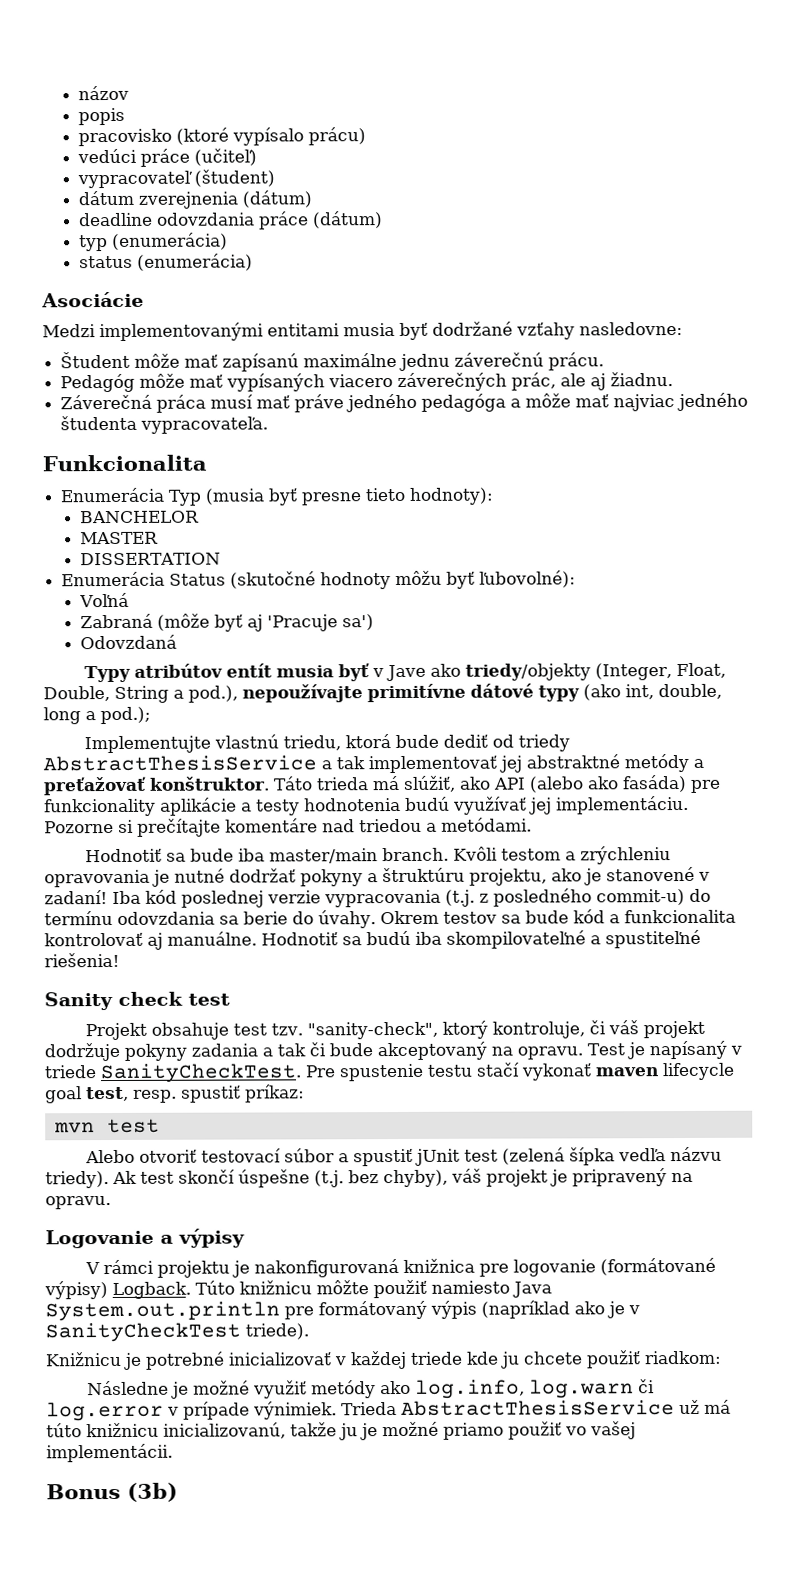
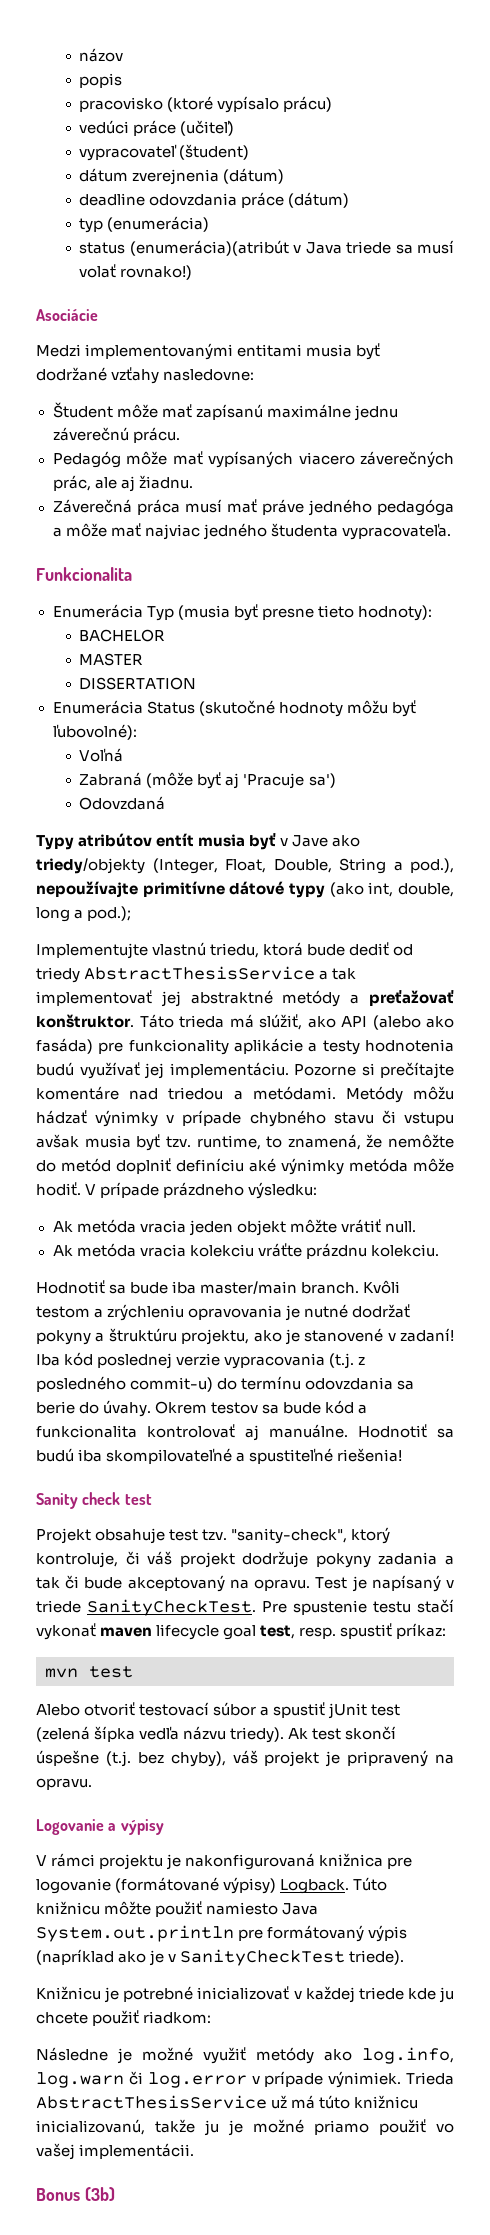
[137,253,254,271] (enumerácia) -> [129,240,454,256] [79,264,193,280] (enumerácia)(atribút v Java triede sa musí volať rovnako!)
[80,510,201,524] BANCHELOR -> [79,629,166,642] BACHELOR
(532, 824) none -> [345,1086,454,1103] [36,1110,455,1127] [36,1134,454,1151] [36,1158,454,1175] [36,1182,318,1199] [52,1219,416,1236] [52,1243,439,1259] Metódy môžu hádzať výnimky v prípade chybného stavu či vstupu avšak musia byť tzv. runtime, to znamená, že nemôžte do metód doplniť definíciu aké výnimky metóda môže hodiť. V prípade prázdneho výsledku: // Ak metóda vracia jeden objekt môžte vrátiť null. // Ak metóda vracia kolekciu vráťte prázdnu kolekciu.

